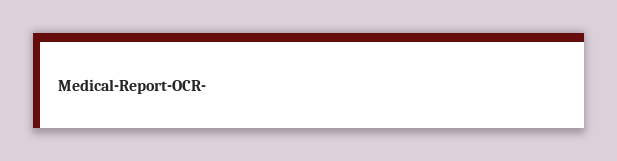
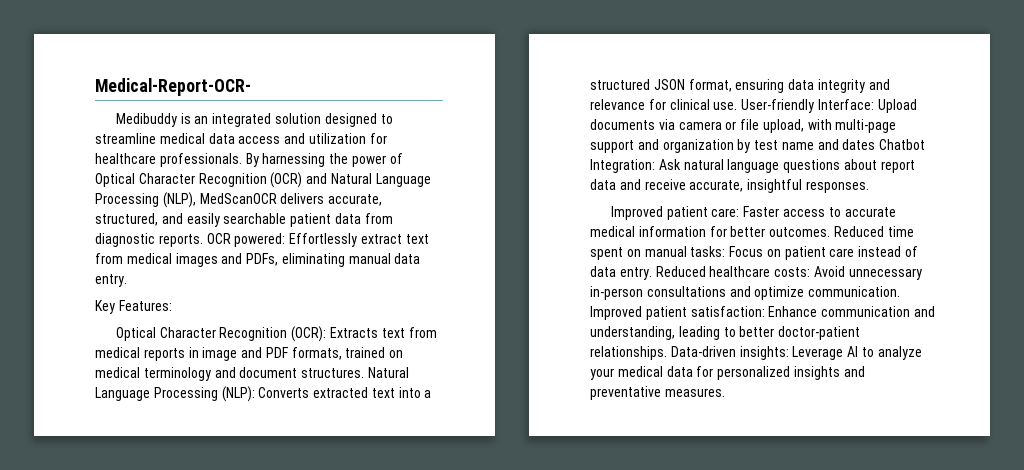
(206, 86) none -> [115,113,393,127] [95,133,387,144] [95,153,403,167] [95,172,431,188] [95,192,383,208] [95,213,393,227] [95,233,429,247] [95,253,421,267] [95,274,127,287] [95,300,172,314] [115,326,437,342] [95,347,404,361] [95,367,409,381] [95,386,432,402] [590,79,890,93] [590,99,917,113] [590,119,897,133] [590,139,926,153] [590,159,915,173] [590,179,869,193] [610,206,896,220] [590,226,914,237] [590,246,919,260] [590,266,922,280] [590,286,901,300] [590,306,935,320] [590,326,861,340] [590,346,922,360] [590,366,865,380] [590,386,725,400] // Medibuddy is an integrated solution designed to streamline medical data access and utilization for healthcare professionals. By harnessing the power of Optical Character Recognition (OCR) and Natural Language Processing (NLP), MedScanOCR delivers accurate, structured, and easily searchable patient data from diagnostic reports. OCR powered: Effortlessly extract text from medical images and PDFs, eliminating manual data entry. // Key Features: // Optical Character Recognition (OCR): Extracts text from medical reports in image and PDF formats, trained on medical terminology and document structures. Natural Language Processing (NLP): Converts extracted text into a structured JSON format, ensuring data integrity and relevance for clinical use. User-friendly Interface: Upload documents via camera or file upload, with multi-page support and organization by test name and dates Chatbot Integration: Ask natural language questions about report data and receive accurate, insightful responses. // Improved patient care: Faster access to accurate medical information for better outcomes. Reduced time spent on manual tasks: Focus on patient care instead of data entry. Reduced healthcare costs: Avoid unnecessary in-person consultations and optimize communication. Improved patient satisfaction: Enhance communication and understanding, leading to better doctor-patient relationships. Data-driven insights: Leverage AI to analyze your medical data for personalized insights and preventative measures.

